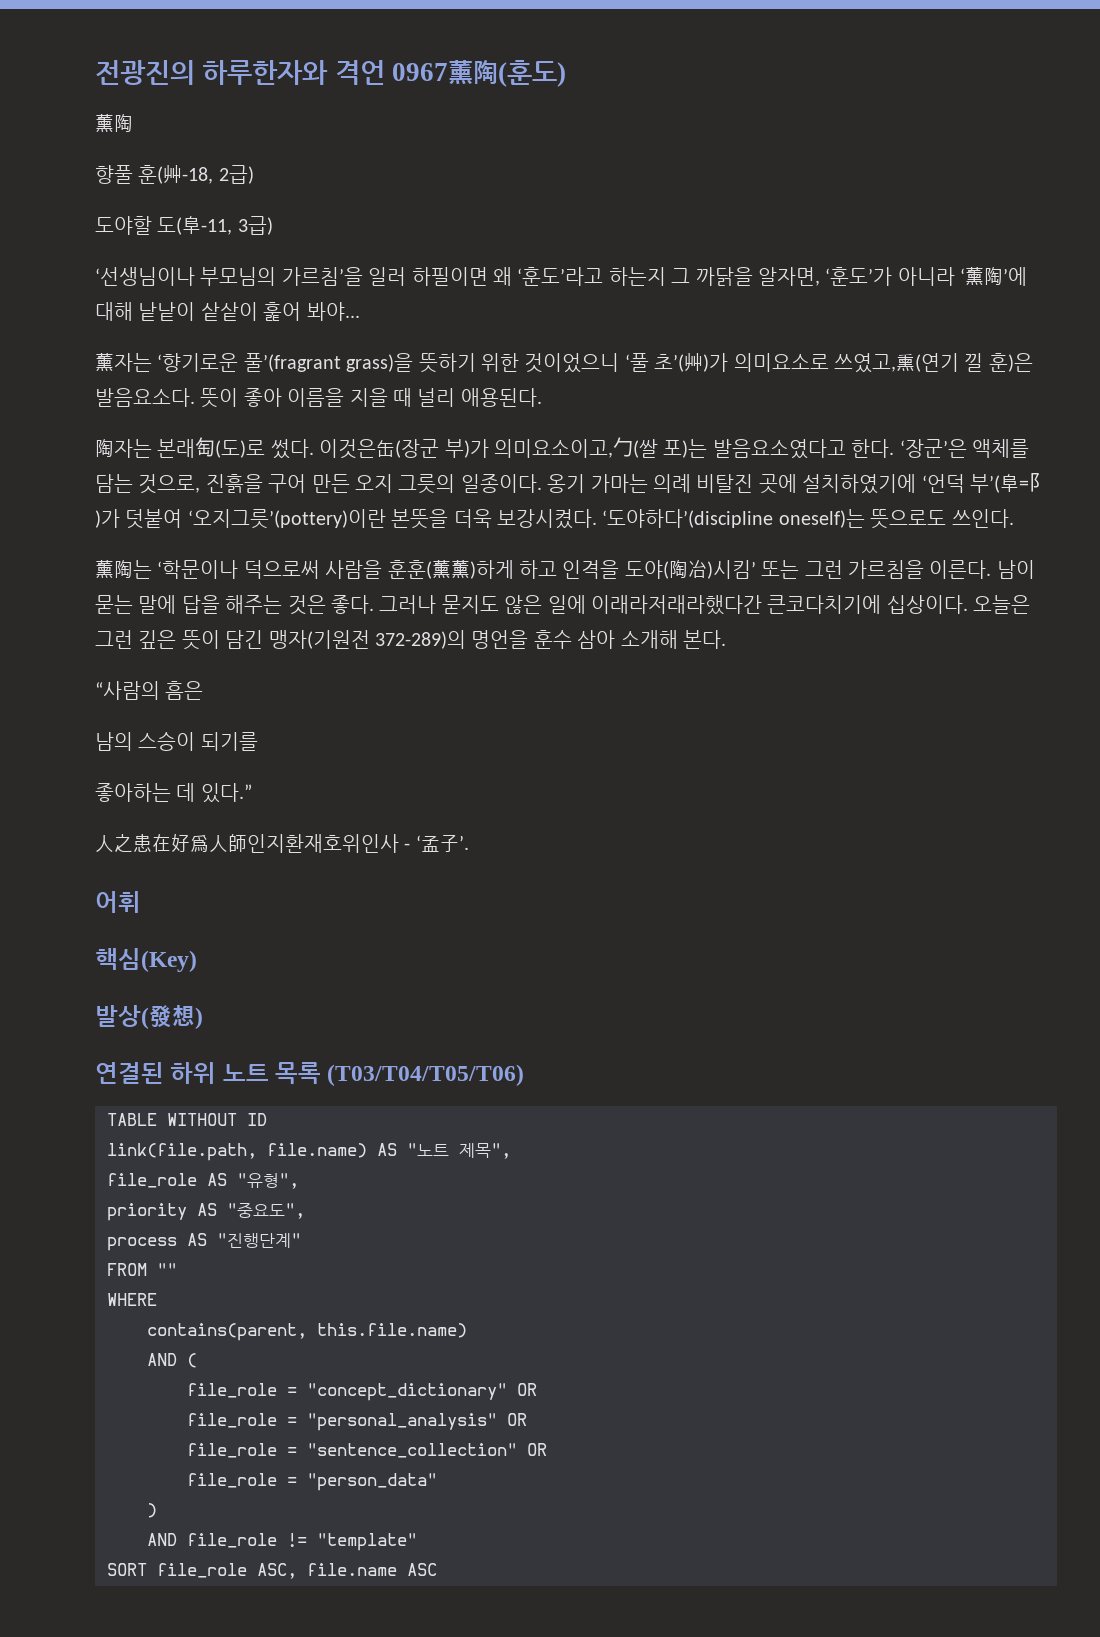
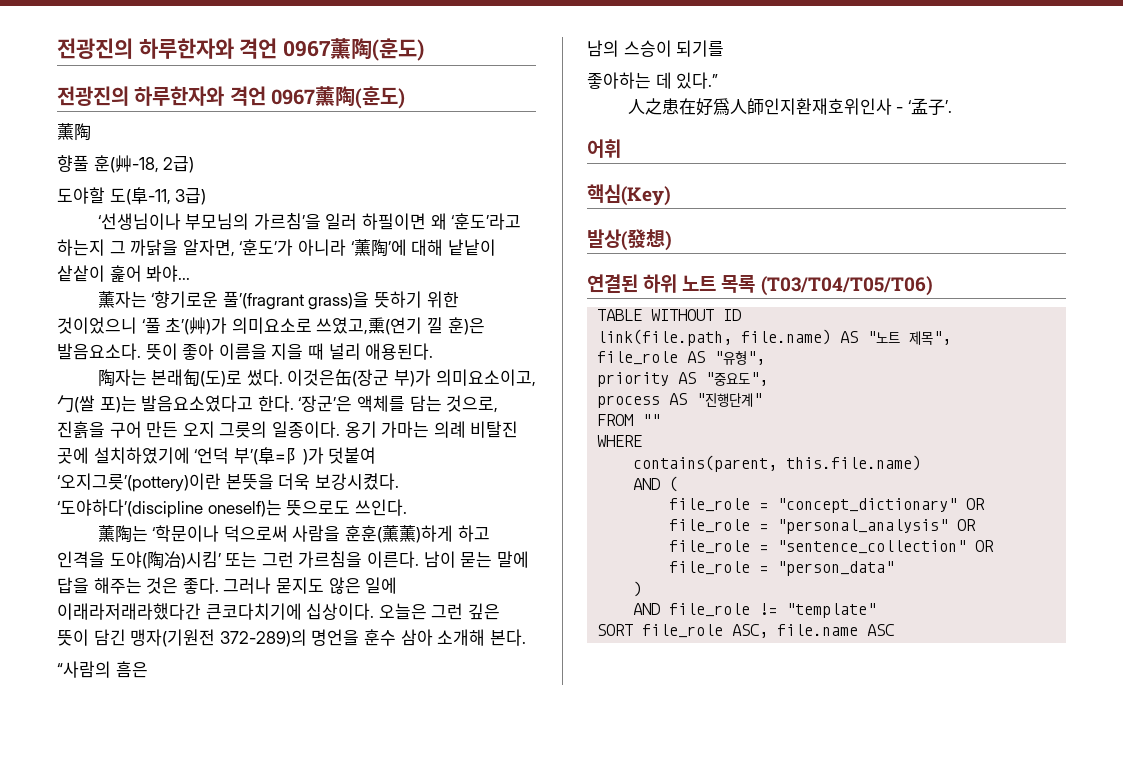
[95,60,566,87] 전광진의 하루한자와 격언 0967薰陶(훈도) -> [57,38,425,61] [57,86,406,109] 전광진의 하루한자와 격언 0967薰陶(훈도) // 전광진의 하루한자와 격언 0967薰陶(훈도)

